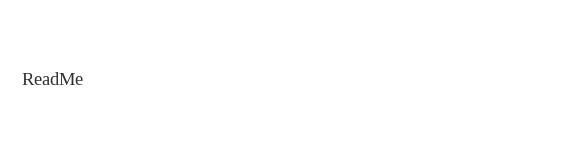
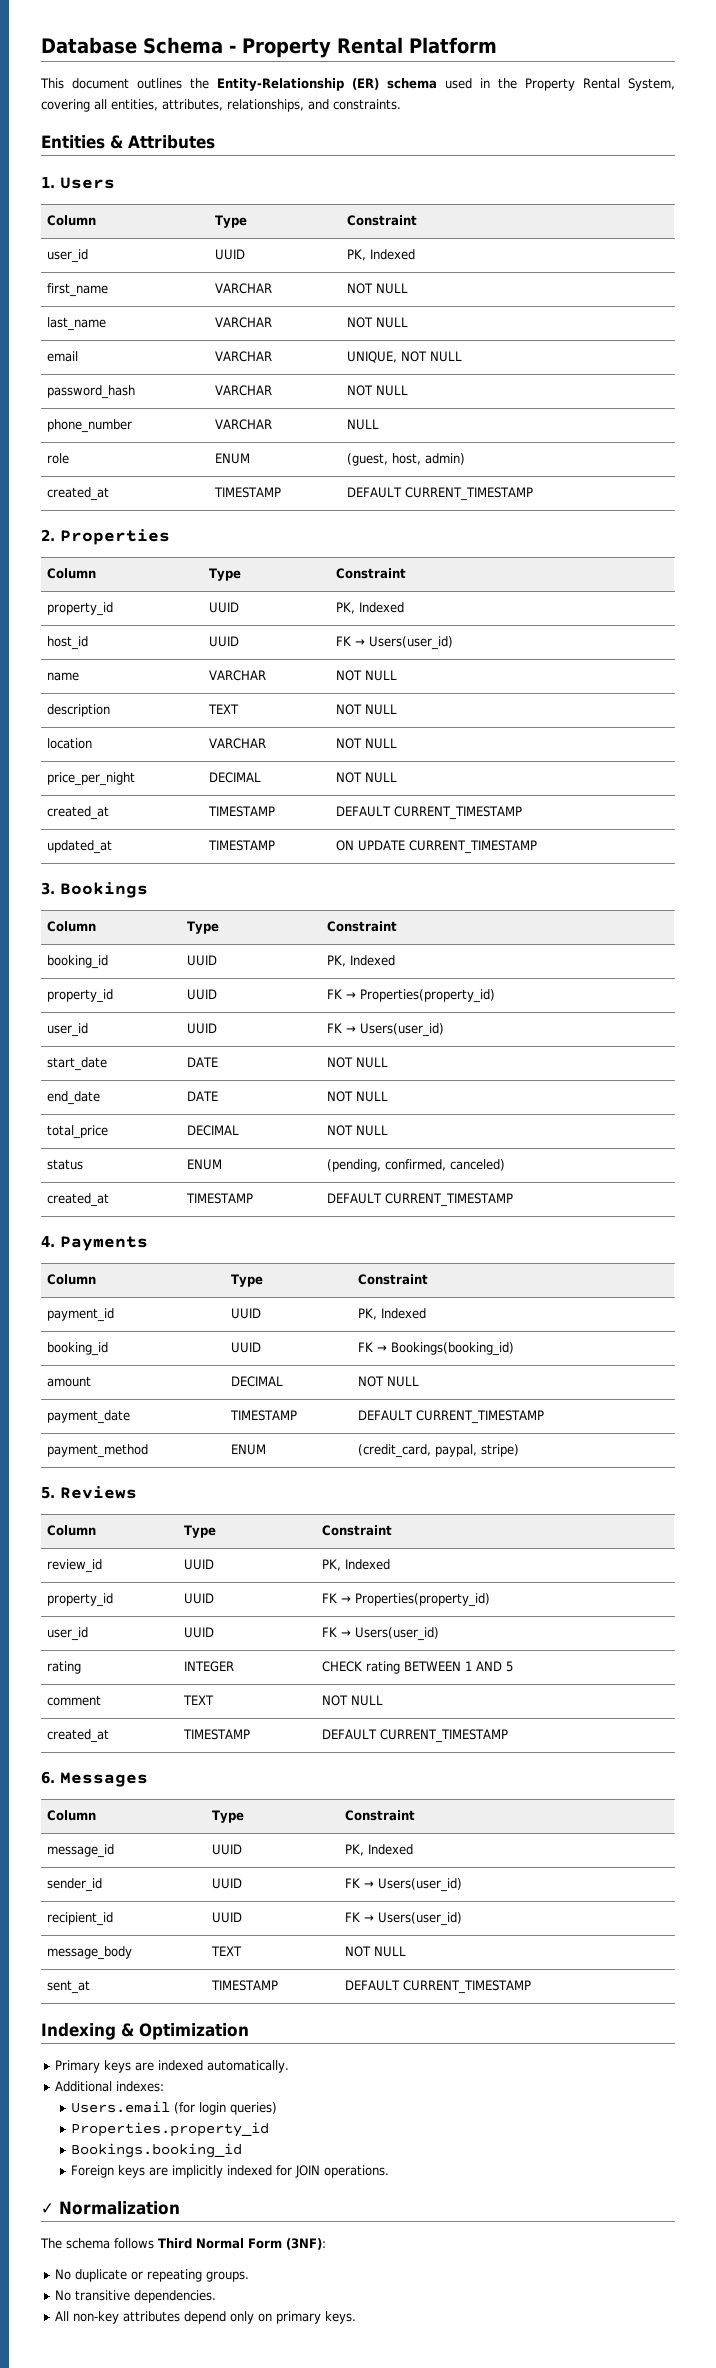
[22,72,83,85] ReadMe -> [41,37,497,58] [40,78,675,91] [41,99,401,112] [41,135,215,149] [41,177,115,189] [47,215,97,226] [215,215,248,228] [347,215,418,226] [47,249,89,263] [215,249,246,260] [347,249,416,261] [47,283,109,297] [215,283,273,294] [347,283,409,294] [47,317,107,331] [215,317,273,328] [347,317,409,328] [47,351,79,362] [215,351,273,362] [347,351,463,363] [47,385,136,399] [215,385,273,396] [347,385,409,396] [47,419,133,433] [215,419,273,430] [347,419,380,430] [47,453,70,464] [215,453,251,464] [347,453,466,466] [47,487,110,501] [214,487,282,498] [347,487,534,501] [41,529,170,545] [47,568,97,579] [209,568,242,581] [336,568,407,579] [47,602,114,616] [209,602,240,613] [336,602,405,614] [47,636,89,650] [209,636,240,647] [336,636,454,650] [47,672,80,681] [209,670,267,681] [336,670,398,681] [47,704,111,717] [208,704,240,714] [336,704,398,715] [47,738,93,749] [209,738,267,749] [336,738,398,749] [47,772,136,786] [209,772,262,783] [336,772,398,783] [47,806,110,820] [208,806,276,817] [336,806,523,820] [47,840,113,854] [208,840,276,851] [336,840,538,854] [41,882,148,898] [47,921,97,932] [187,921,220,934] [327,921,398,932] [47,955,109,969] [187,955,218,966] [327,955,396,967] [47,989,114,1003] [187,989,218,1000] [327,989,496,1003] [47,1023,89,1037] [187,1023,218,1034] [327,1023,445,1037] [47,1057,108,1071] [187,1057,219,1067] [327,1057,389,1068] [47,1091,101,1105] [187,1091,219,1101] [327,1091,389,1102] [47,1125,109,1139] [187,1125,240,1136] [327,1125,389,1136] [47,1159,84,1170] [187,1159,223,1170] [327,1159,506,1172] [47,1193,110,1207] [186,1193,254,1204] [327,1193,514,1207] [41,1236,148,1251] [47,1274,97,1285] [231,1274,264,1287] [358,1274,429,1285] [47,1308,115,1322] [231,1308,262,1319] [358,1308,427,1320] [47,1342,109,1356] [231,1342,262,1353] [358,1342,515,1356] [47,1376,92,1387] [231,1376,284,1387] [358,1376,420,1387] [47,1410,131,1424] [230,1410,298,1421] [358,1410,545,1424] [47,1444,149,1458] [231,1444,267,1455] [358,1444,520,1458] [41,1486,137,1499] [47,1525,97,1536] [184,1525,217,1538] [322,1525,393,1536] [47,1559,103,1573] [184,1559,215,1570] [322,1559,391,1571] [47,1593,114,1607] [184,1593,215,1604] [322,1593,491,1607] [47,1627,89,1641] [184,1627,215,1638] [322,1627,440,1641] [47,1661,82,1674] [184,1661,235,1672] [322,1661,514,1674] [47,1695,102,1706] [183,1695,215,1705] [322,1695,384,1706] [47,1729,110,1743] [183,1729,251,1740] [322,1729,509,1743] [41,1771,148,1787] [47,1810,97,1821] [212,1810,245,1823] [345,1810,416,1821] [47,1844,115,1858] [212,1844,243,1855] [345,1844,414,1856] [47,1878,103,1892] [212,1878,243,1889] [345,1878,463,1892] [47,1912,114,1926] [212,1912,243,1923] [345,1912,463,1926] [47,1946,133,1960] [211,1946,243,1956] [345,1946,407,1957] [47,1980,91,1994] [211,1980,279,1991] [345,1980,532,1994] [41,2023,249,2040] [54,2060,289,2073] [54,2081,164,2092] [70,2101,277,2115] [70,2122,269,2137] [70,2143,242,2158] [70,2165,389,2178] [41,2201,180,2215] [40,2238,326,2250] [54,2269,249,2282] [54,2290,216,2303] [54,2311,356,2324] Database Schema - Property Rental Platform // This document outlines the Entity-Relationship (ER) schema used in the Property Rental System, covering all entities, attributes, relationships, and constraints. // Entities & Attributes // 1. Users // Column | Type | Constraint // user_id | UUID | PK, Indexed // first_name | VARCHAR | NOT NULL // last_name | VARCHAR | NOT NULL // email | VARCHAR | UNIQUE, NOT NULL // password_hash | VARCHAR | NOT NULL // phone_number | VARCHAR | NULL // role | ENUM | (guest, host, admin) // created_at | TIMESTAMP | DEFAULT CURRENT_TIMESTAMP // 2. Properties // Column | Type | Constraint // property_id | UUID | PK, Indexed // host_id | UUID | FK → Users(user_id) // name | VARCHAR | NOT NULL // description | TEXT | NOT NULL // location | VARCHAR | NOT NULL // price_per_night | DECIMAL | NOT NULL // created_at | TIMESTAMP | DEFAULT CURRENT_TIMESTAMP // updated_at | TIMESTAMP | ON UPDATE CURRENT_TIMESTAMP // 3. Bookings // Column | Type | Constraint // booking_id | UUID | PK, Indexed // property_id | UUID | FK → Properties(property_id) // user_id | UUID | FK → Users(user_id) // start_date | DATE | NOT NULL // end_date | DATE | NOT NULL // total_price | DECIMAL | NOT NULL // status | ENUM | (pending, confirmed, canceled) // created_at | TIMESTAMP | DEFAULT CURRENT_TIMESTAMP // 4. Payments // Column | Type | Constraint // payment_id | UUID | PK, Indexed // booking_id | UUID | FK → Bookings(booking_id) // amount | DECIMAL | NOT NULL // payment_date | TIMESTAMP | DEFAULT CURRENT_TIMESTAMP // payment_method | ENUM | (credit_card, paypal, stripe) // 5. Reviews // Column | Type | Constraint // review_id | UUID | PK, Indexed // property_id | UUID | FK → Properties(property_id) // user_id | UUID | FK → Users(user_id) // rating | INTEGER | CHECK rating BETWEEN 1 AND 5 // comment | TEXT | NOT NULL // created_at | TIMESTAMP | DEFAULT CURRENT_TIMESTAMP // 6. Messages // Column | Type | Constraint // message_id | UUID | PK, Indexed // sender_id | UUID | FK → Users(user_id) // recipient_id | UUID | FK → Users(user_id) // message_body | TEXT | NOT NULL // sent_at | TIMESTAMP | DEFAULT CURRENT_TIMESTAMP // Indexing & Optimization // Primary keys are indexed automatically. // Additional indexes: // Users.email (for login queries) // Properties.property_id // Bookings.booking_id // Foreign keys are implicitly indexed for JOIN operations. // ✓ Normalization // The schema follows Third Normal Form (3NF): // No duplicate or repeating groups. // No transitive dependencies. // All non-key attributes depend only on primary keys.

